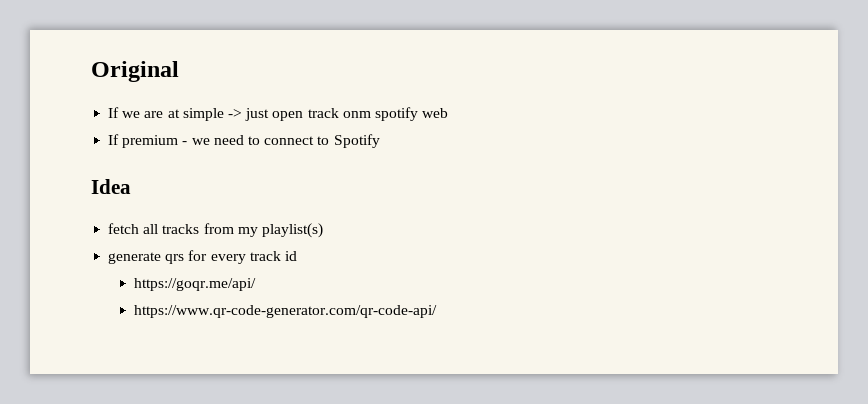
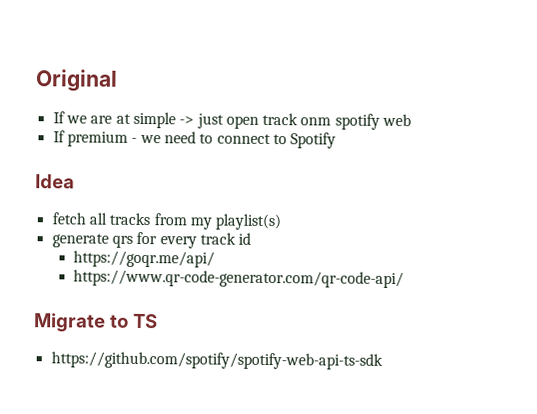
(438, 311) none -> [33,313,158,332] [50,351,383,370] // Migrate to TS // https://github.com/spotify/spotify-web-api-ts-sdk

